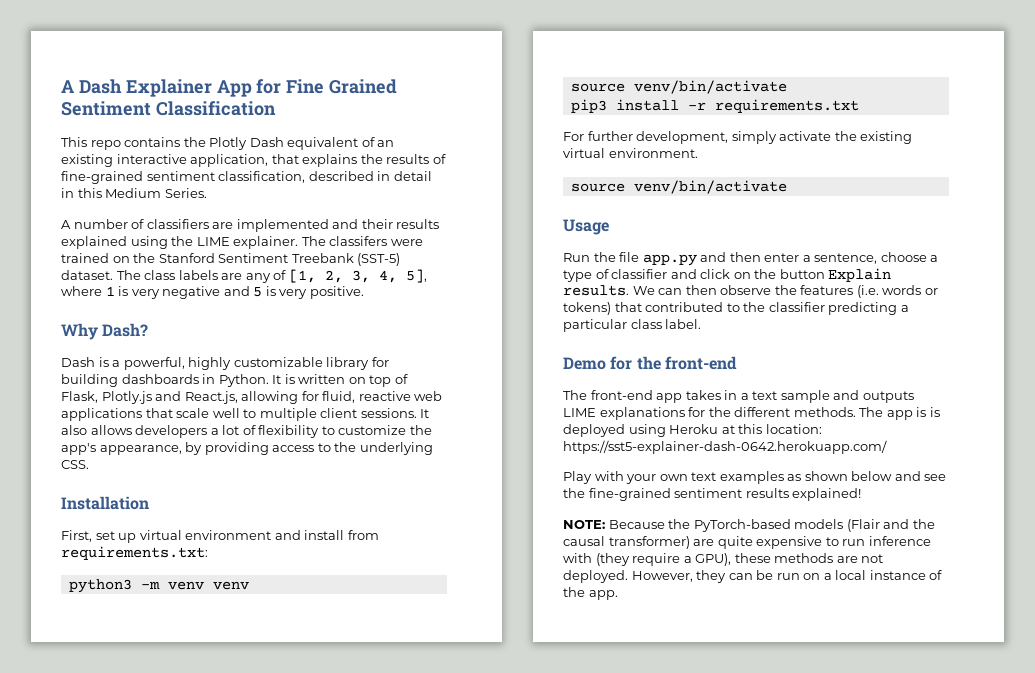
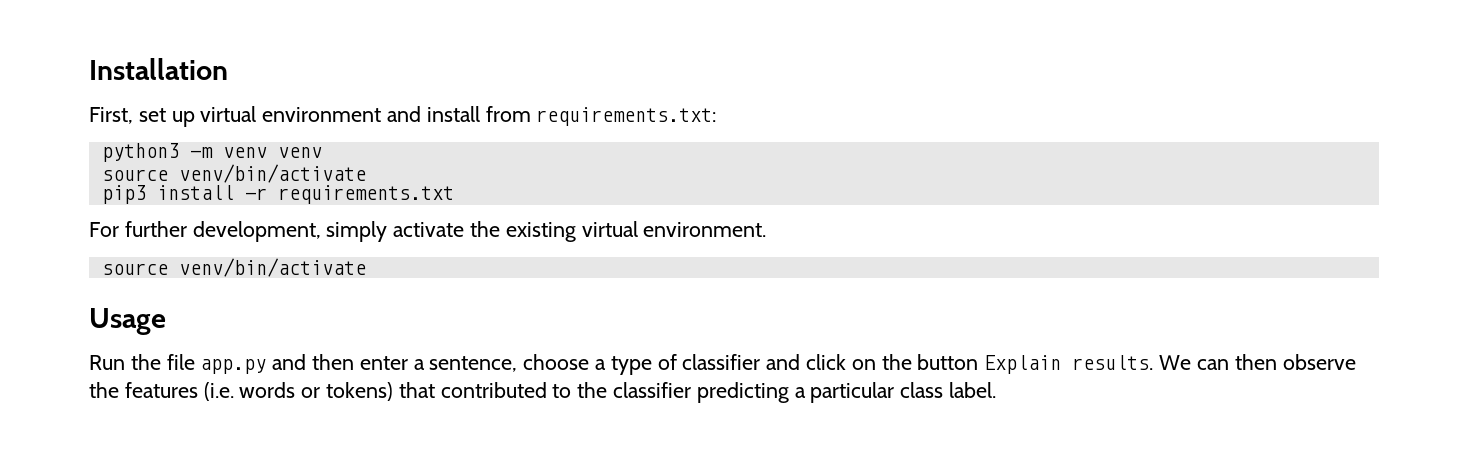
[61,79,398,97] [61,101,276,116] [61,137,395,150] [61,154,446,167] [61,171,432,184] [61,188,207,198] [61,219,440,232] [61,236,423,249] [61,253,401,266] [61,269,427,283] [61,286,364,299] [61,323,149,340] [61,357,389,370] [61,374,408,387] [61,391,443,404] [61,408,430,421] [61,425,432,438] [61,442,433,455] [61,460,89,469] A Dash Explainer App for Fine Grained Sentiment Classification // This repo contains the Plotly Dash equivalent of an existing interactive application, that explains the results of fine-grained sentiment classification, described in detail in this Medium Series. // A number of classifiers are implemented and their results explained using the LIME explainer. The classifers were trained on the Stanford Sentiment Treebank (SST-5) dataset. The class labels are any of [1, 2, 3, 4, 5], where 1 is very negative and 5 is very positive. // Why Dash? // Dash is a powerful, highly customizable library for building dashboards in Python. It is written on top of Flask, Plotly.js and React.js, allowing for fluid, reactive web applications that scale well to multiple client sessions. It also allows developers a lot of flexibility to customize the app's appearance, by providing access to the underlying CSS. // -> (89, 69) none
[563,356,737,370] [563,390,914,403] [563,407,940,420] [563,424,822,437] [563,440,887,454] [563,471,947,484] [563,488,862,501] [563,519,935,532] [563,536,931,549] [563,553,884,566] [563,570,943,583] [563,587,618,600] // Demo for the front-end // The front-end app takes in a text sample and outputs LIME explanations for the different methods. The app is is deployed using Heroku at this location: https://sst5-explainer-dash-0642.herokuapp.com/ // Play with your own text examples as shown below and see the fine-grained sentiment results explained! // NOTE: Because the PyTorch-based models (Flair and the causal transformer) are quite expensive to run inference with (they require a GPU), these methods are not deployed. However, they can be run on a local instance of the app. -> (997, 390) none

